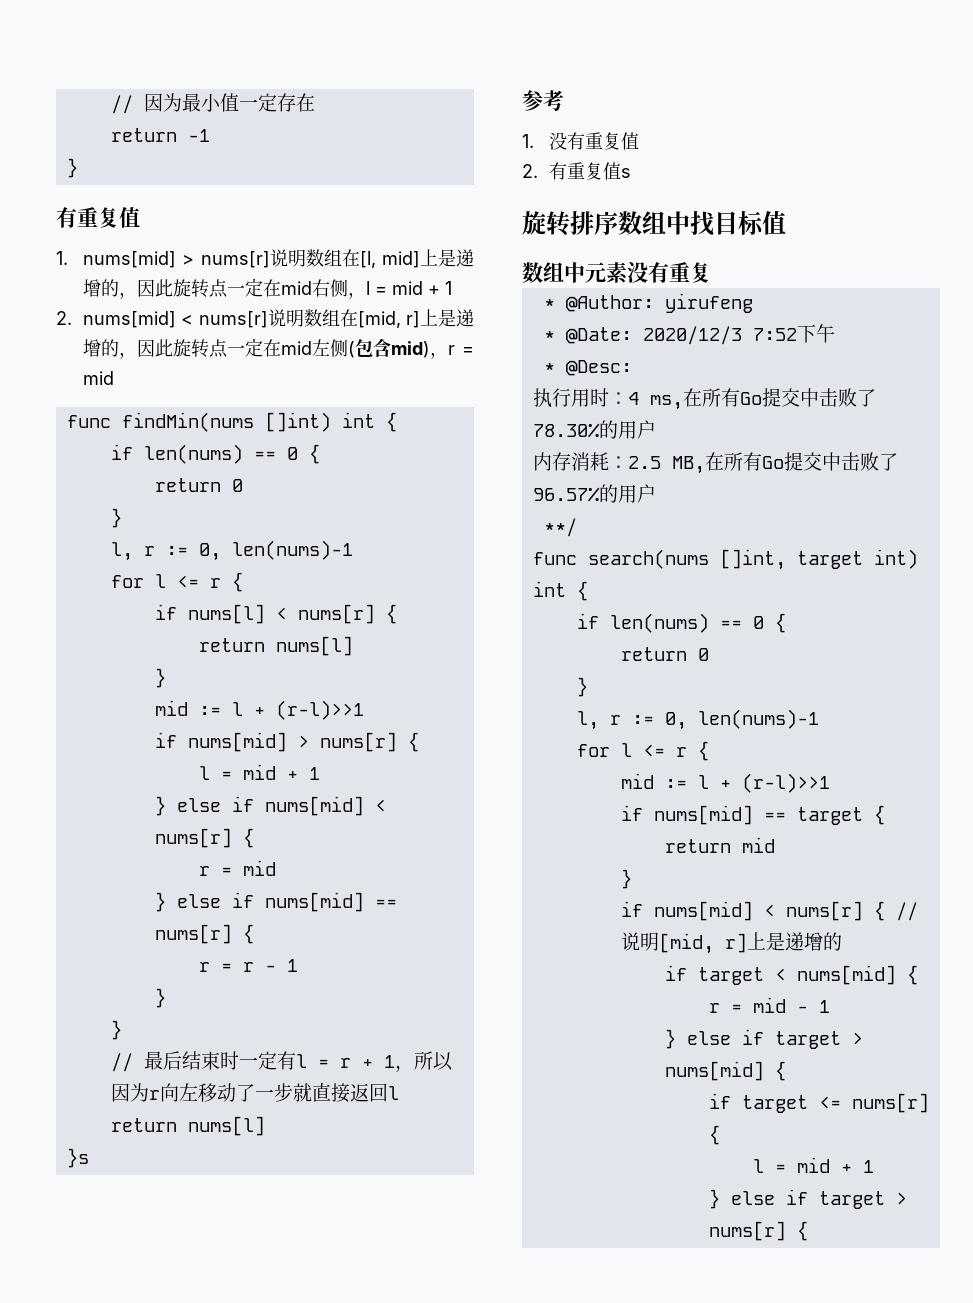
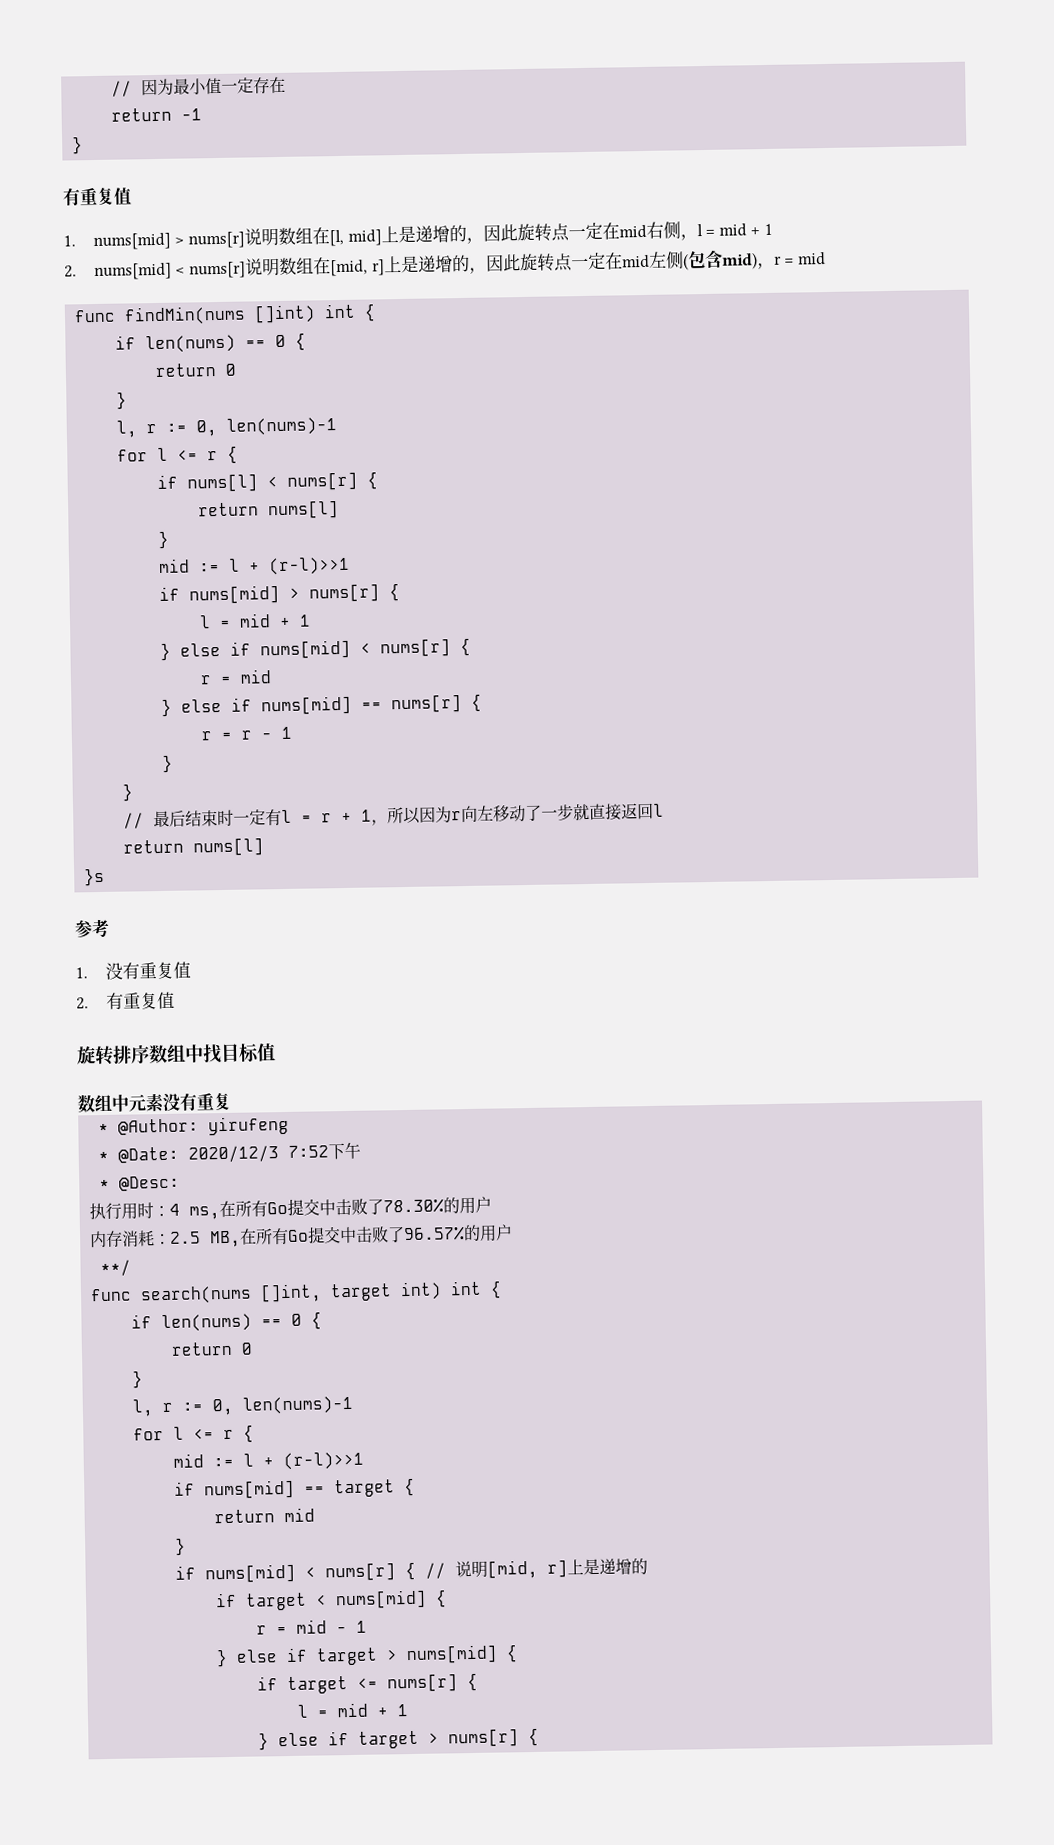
[620,168,631,178] s -> (175, 1000) none

